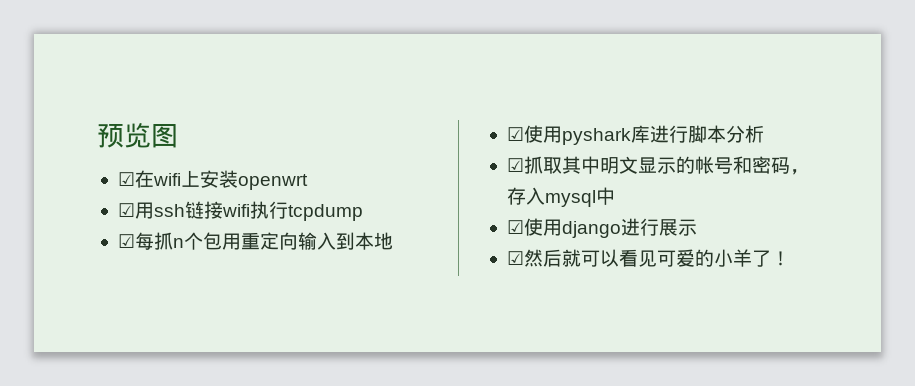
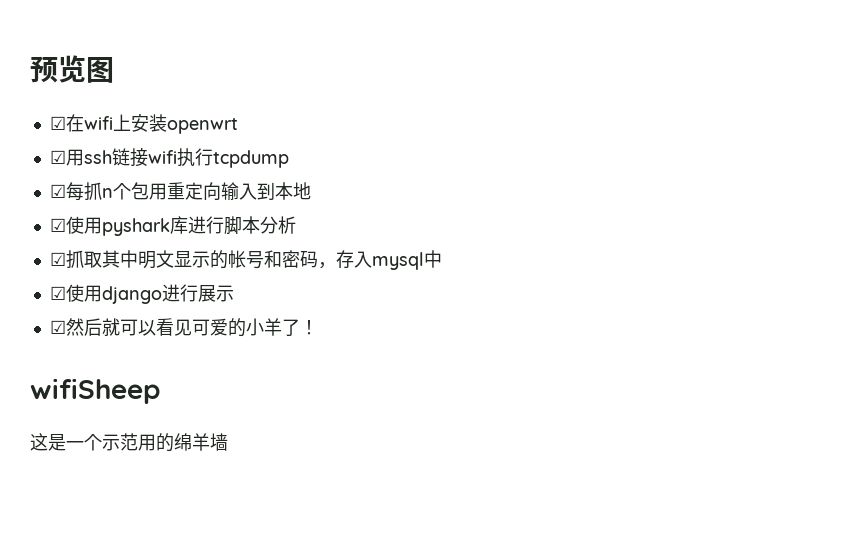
(790, 258) none -> [30,378,160,404] [30,433,228,452] // wifiSheep // 这是一个示范用的绵羊墙

